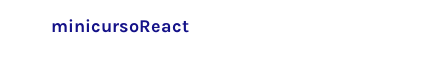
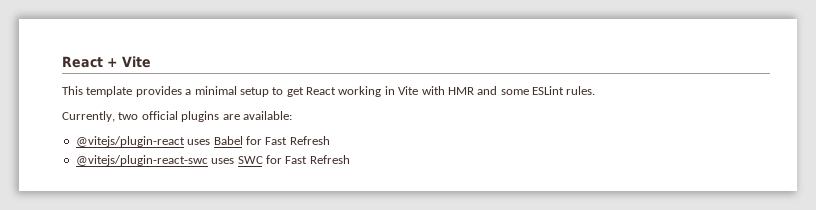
[51,19,189,33] minicursoReact -> [62,56,151,68] [62,86,596,97] [62,111,292,122] [75,136,330,147] [75,155,350,166] React + Vite // This template provides a minimal setup to get React working in Vite with HMR and some ESLint rules. // Currently, two official plugins are available: // @vitejs/plugin-react uses Babel for Fast Refresh // @vitejs/plugin-react-swc uses SWC for Fast Refresh

